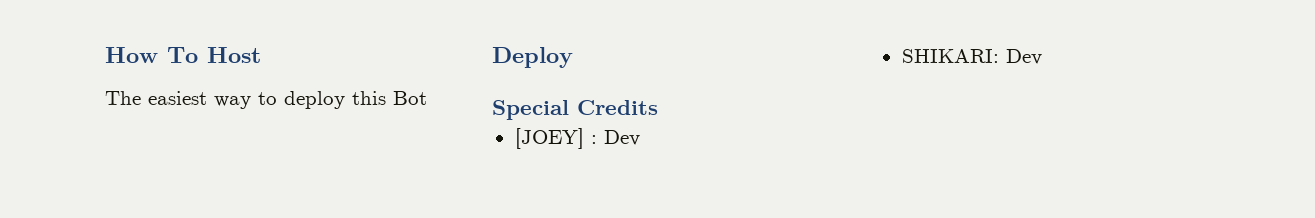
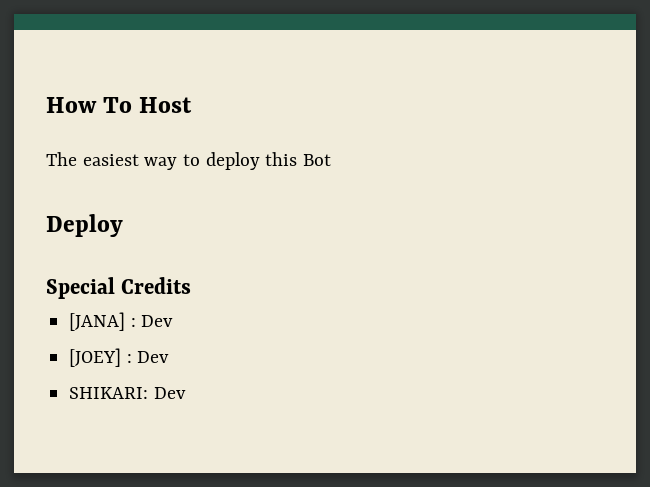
(658, 107) none -> [69,312,174,331] // [JANA] : Dev

